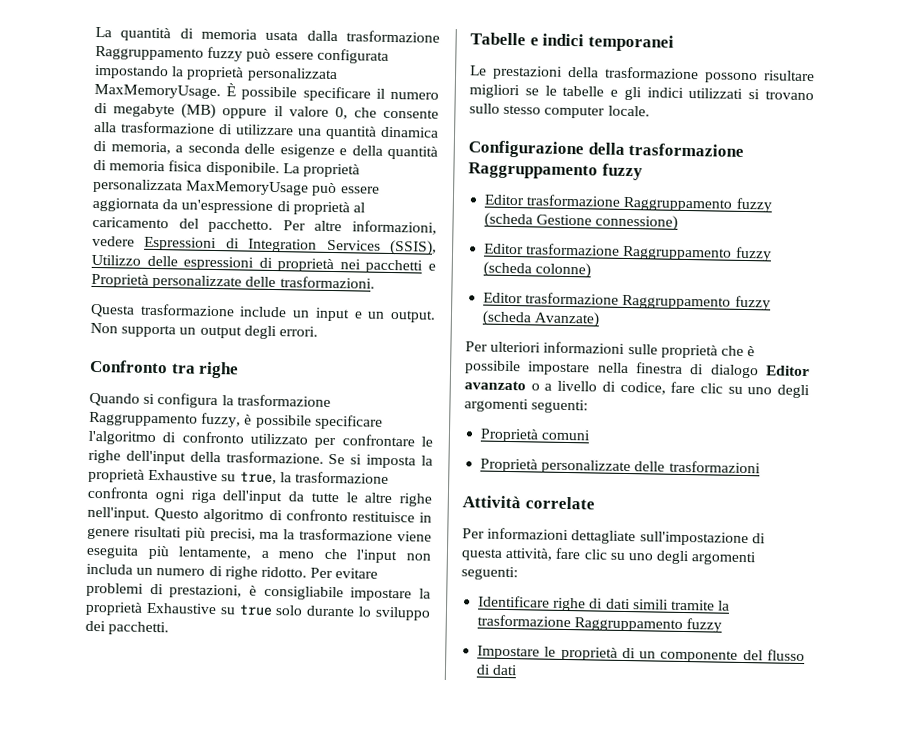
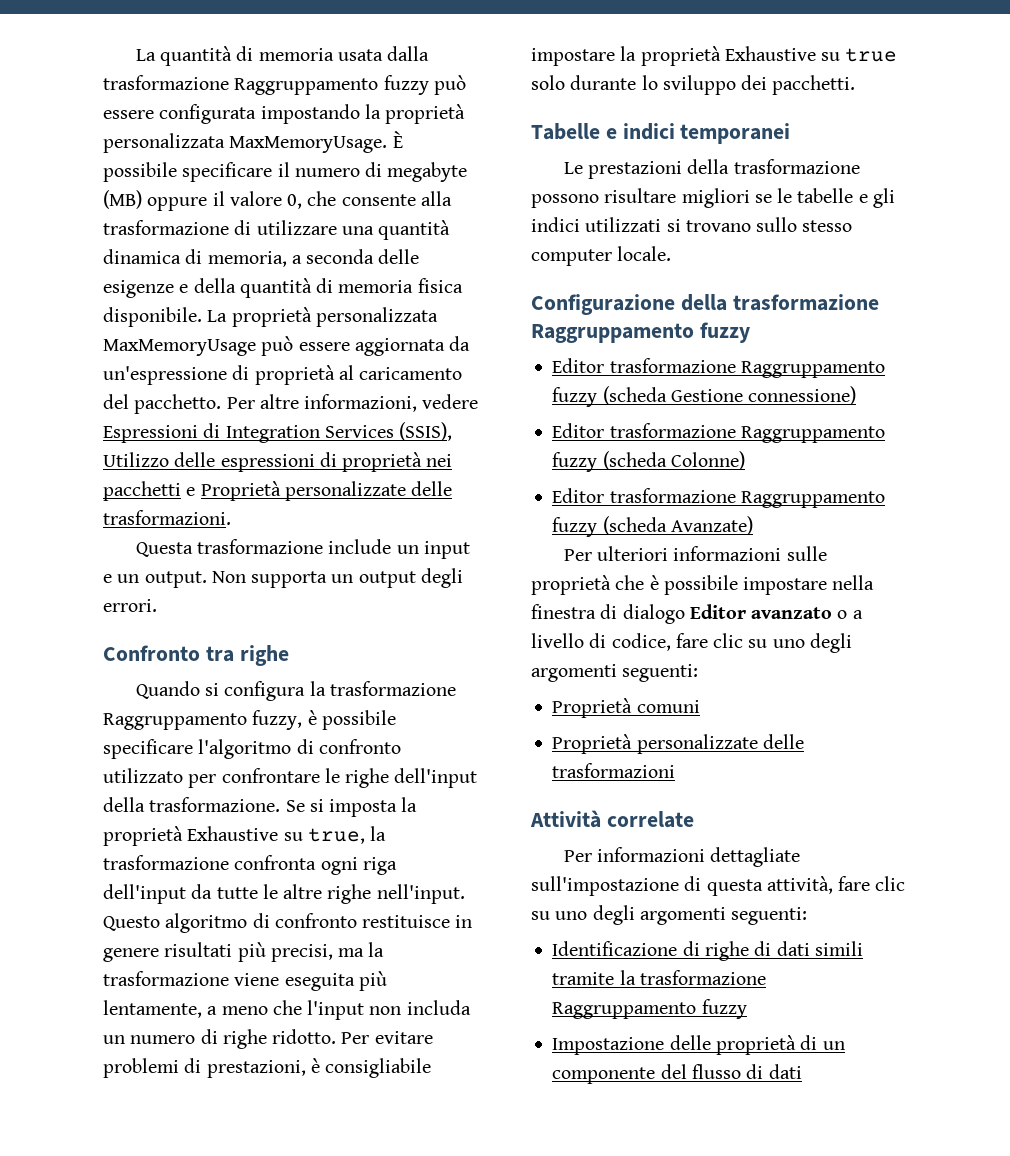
[535,262,592,279] colonne) -> [670,451,745,470] Colonne)
[478,595,551,608] Identificare -> [552,941,700,956] Identificazione di
[477,645,557,660] Impostare le -> [552,1035,711,1055] Impostazione delle

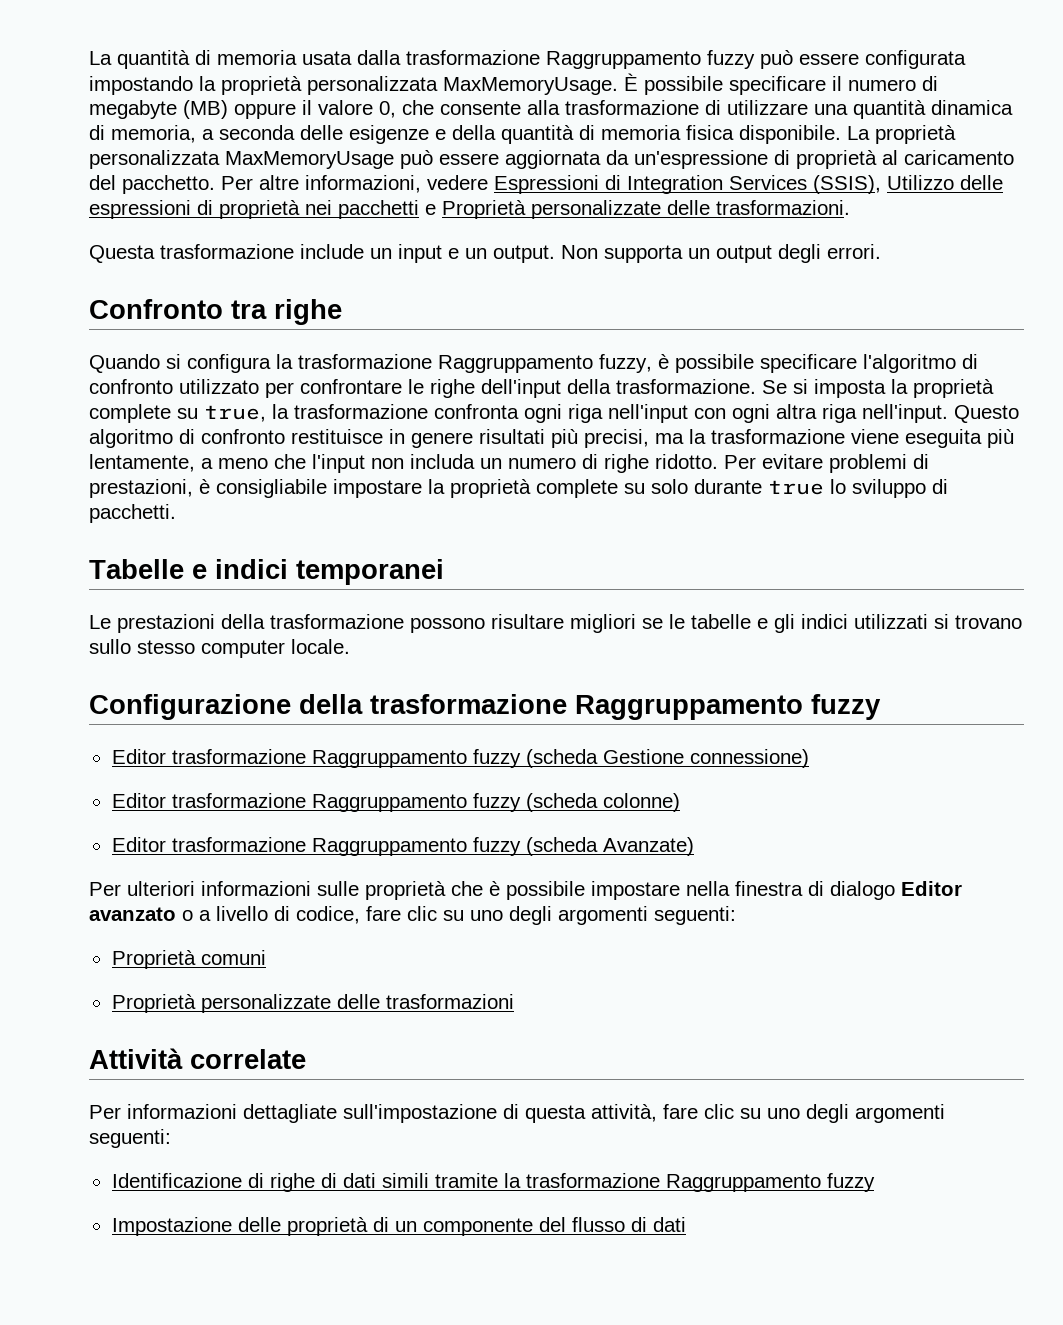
[187,826,279,841] Exhaustive -> [89,404,171,423] complete
[103,884,372,904] dell'input da tutte le altre righe -> [608,404,857,423] nell'input con ogni altra riga
[724,46,898,62] Exhaustive su true -> [536,479,645,498] complete su
(637, 82) none -> [768,480,824,495] true
[741,75,768,90] dei -> [932,479,948,494] di
[670,451,745,470] Colonne) -> [602,793,680,812] colonne)

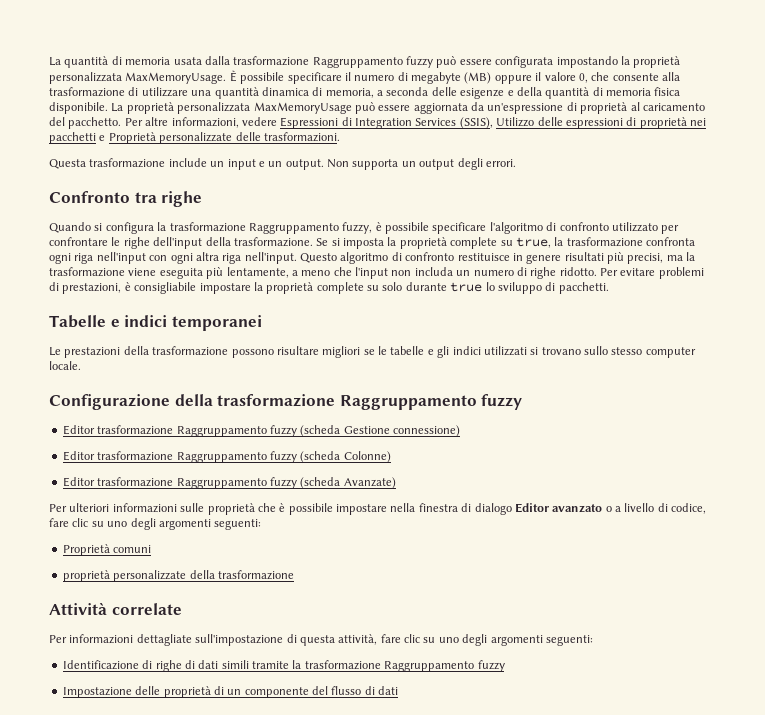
[602,793,680,812] colonne) -> [343,451,391,463] Colonne)
[111,994,514,1013] Proprietà personalizzate delle trasformazioni -> [62,570,294,582] proprietà personalizzate della trasformazione

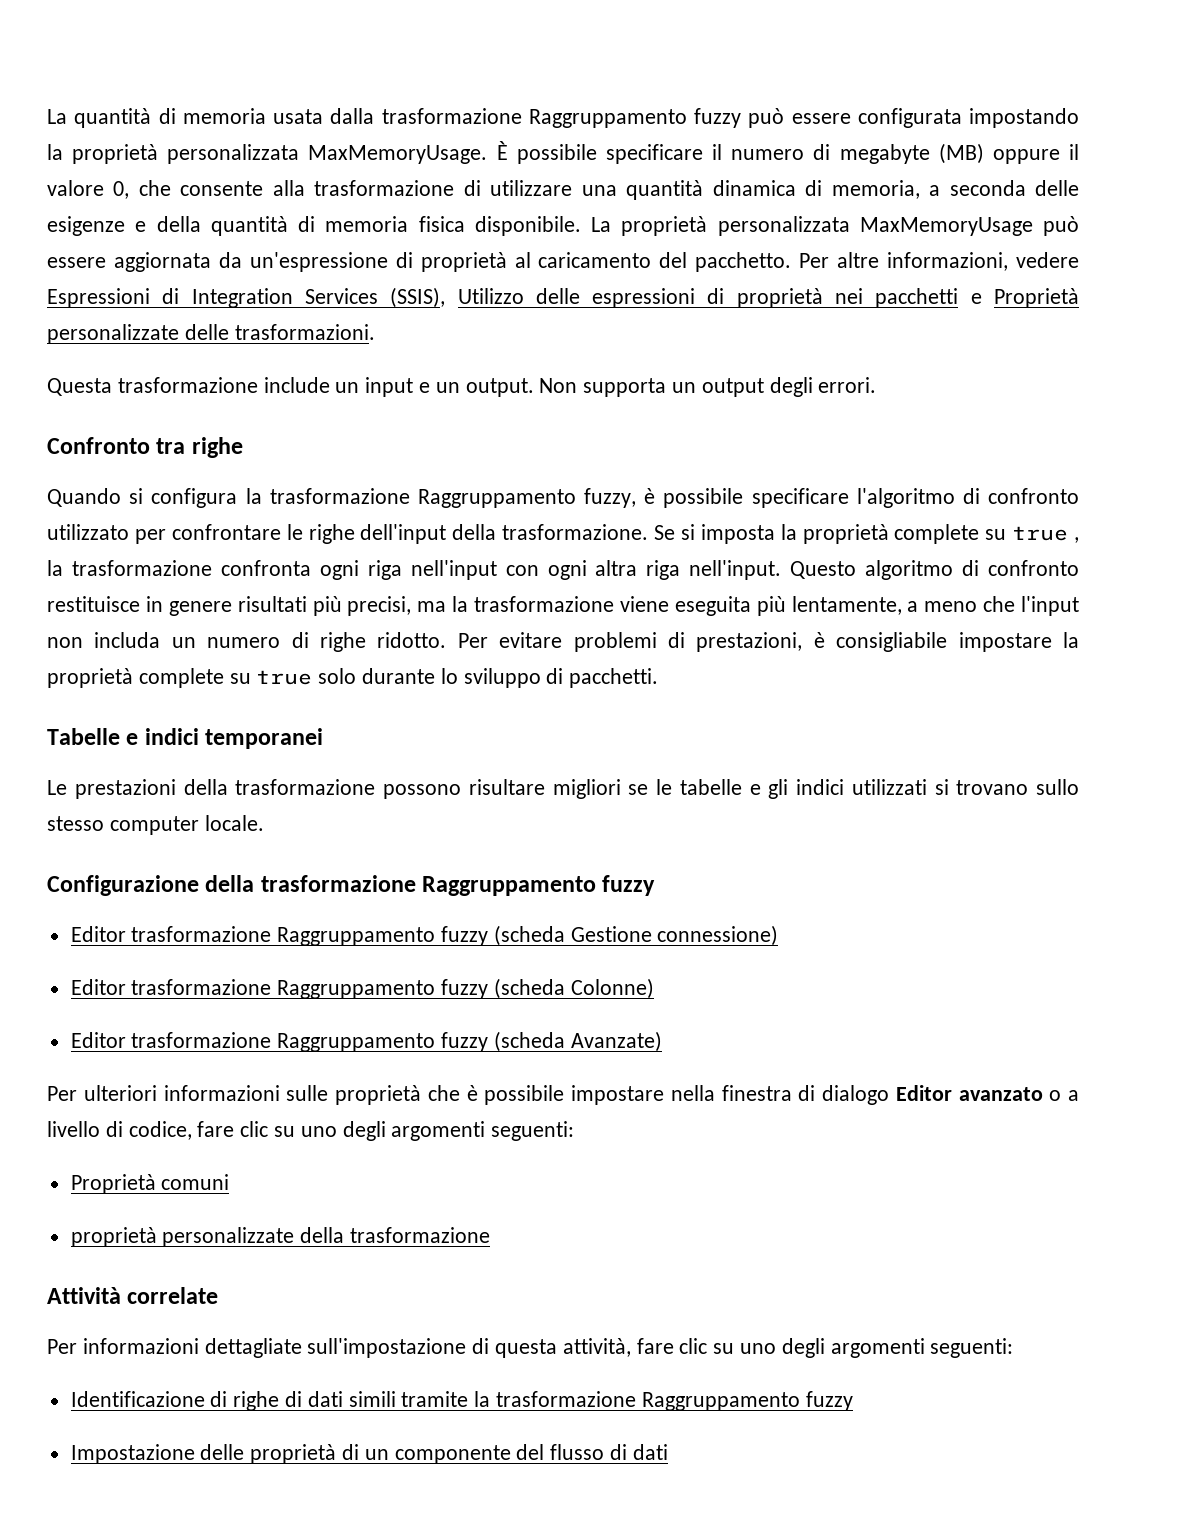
[515,237,551,248] true, -> [1012,526,1079,543] true ,
(379, 288) none -> [256,670,313,685] true
[450,282,483,292] true -> (436, 676) none

